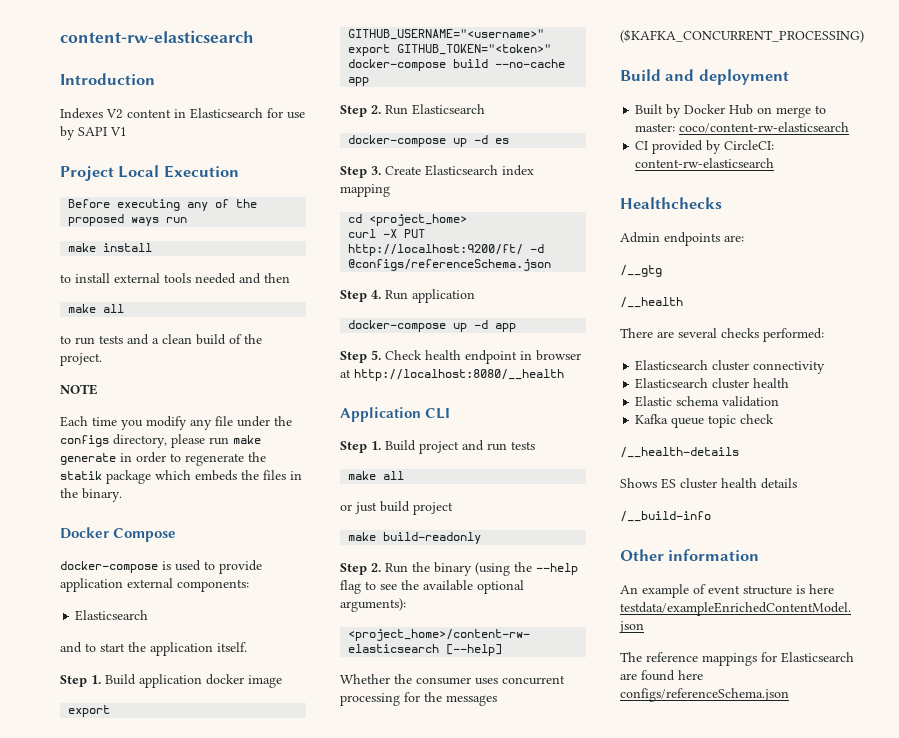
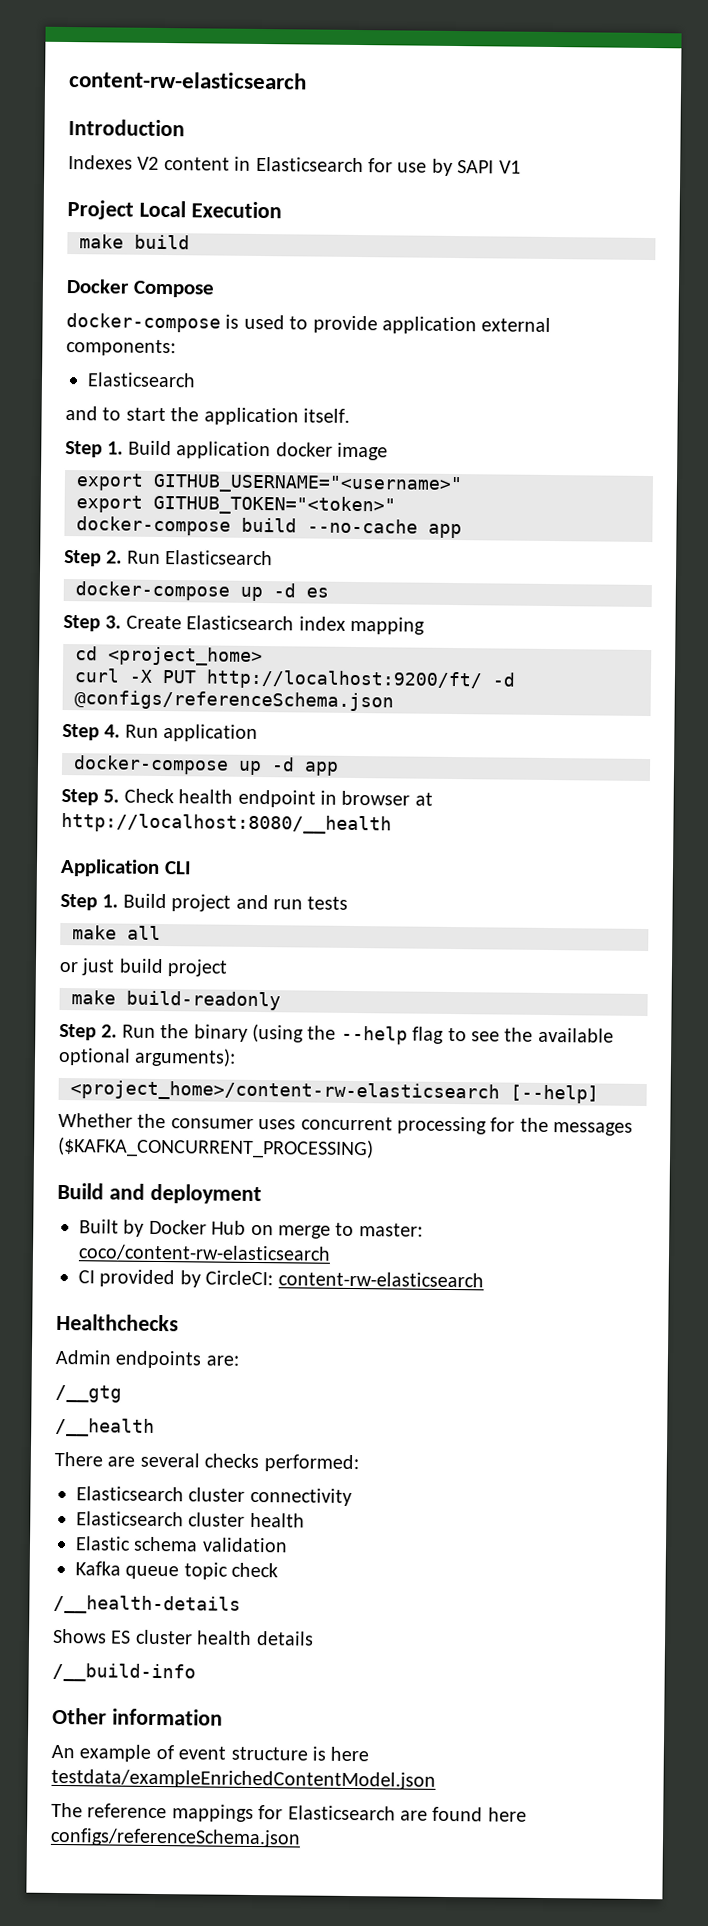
[68,199,258,211] [68,214,188,226] [68,243,153,252] [60,273,290,284] [68,304,125,313] [60,334,262,345] [60,353,102,366] [60,384,98,395] [60,416,292,430] [60,434,261,448] [60,452,266,466] [60,470,302,484] [60,488,122,502] Before executing any of the proposed ways run // make install // to install external tools needed and then // make all // to run tests and a clean build of the project. // NOTE // Each time you modify any file under the configs directory, please run make generate in order to regenerate the statik package which embeds the files in the binary. -> [79,234,190,250] make build

